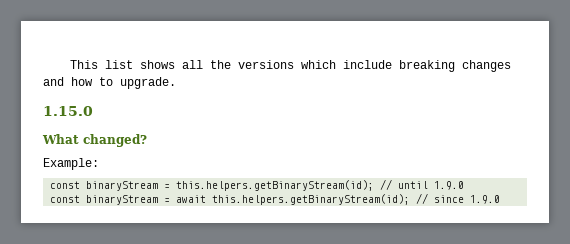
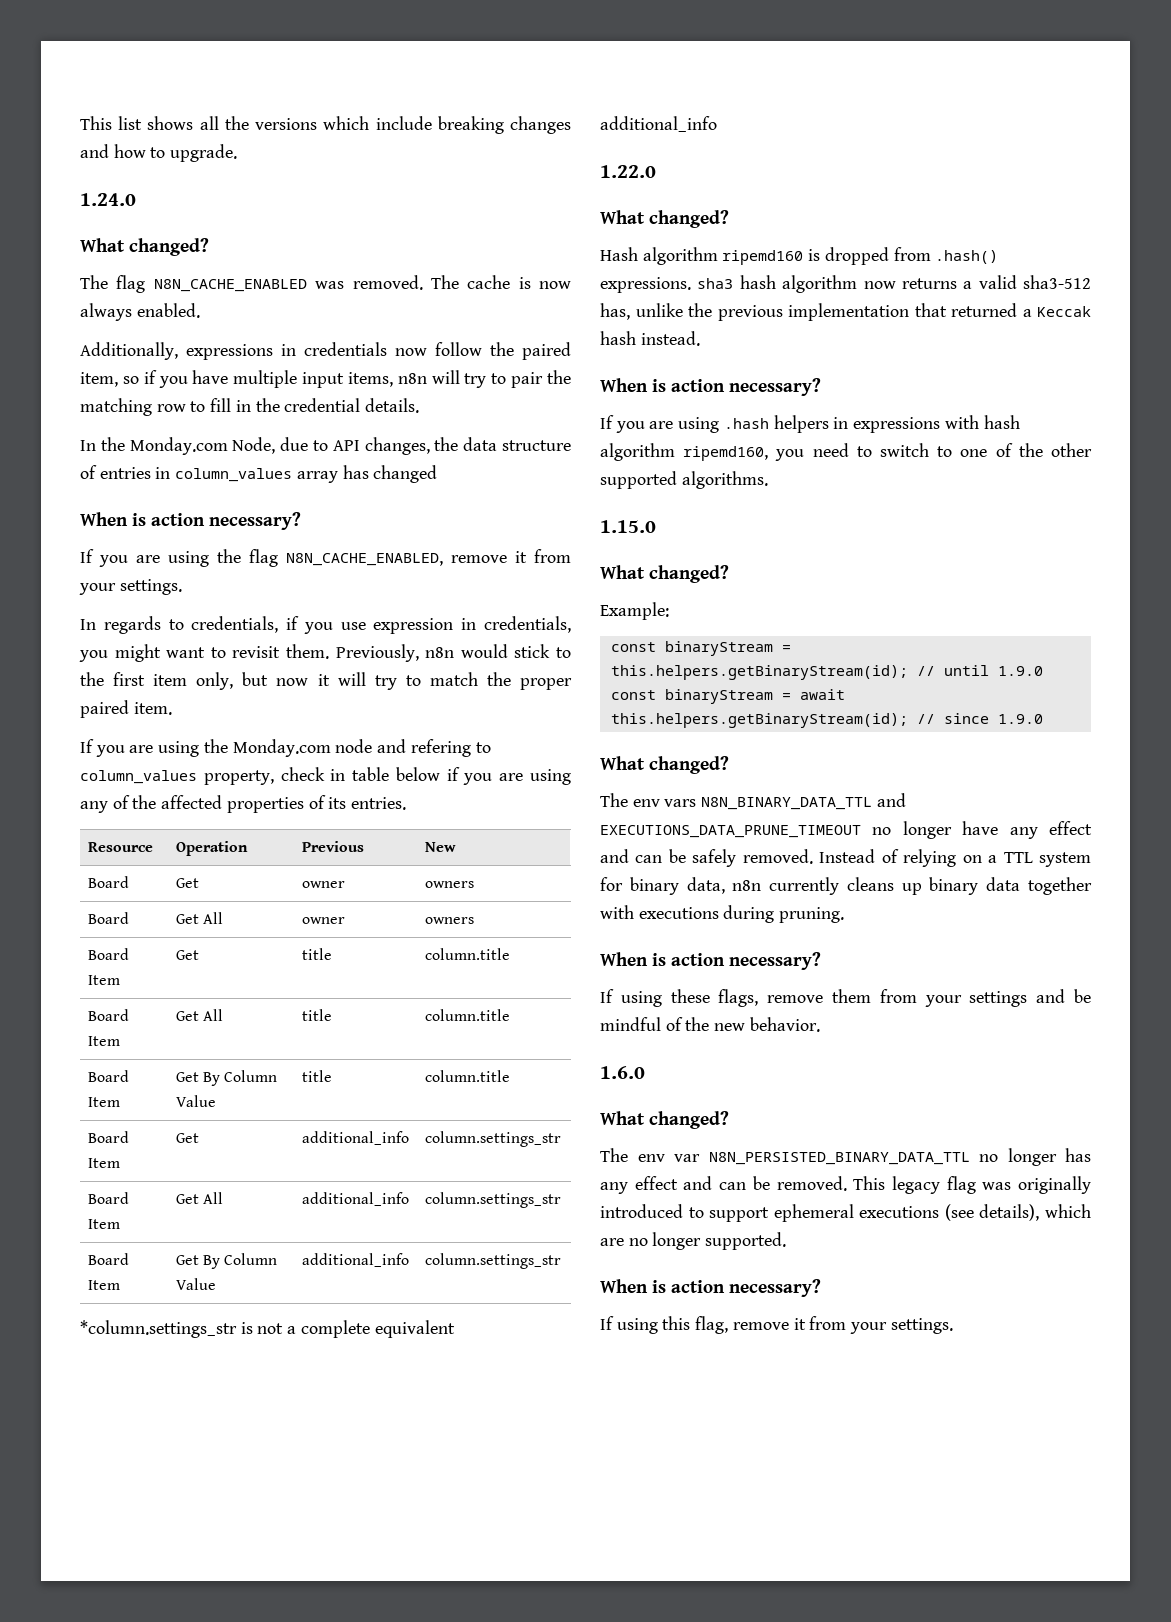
(176, 83) none -> [80,193,136,206] [80,238,210,256] [80,275,571,293] [80,303,200,321] [80,342,571,360] [80,370,572,388] [80,398,420,416] [80,437,572,455] [80,465,438,483] [80,512,302,530] [80,549,571,567] [79,579,182,595] [80,616,571,634] [79,644,571,662] [80,672,572,690] [80,700,172,718] [80,739,491,757] [80,767,571,785] [80,795,407,813] [87,842,153,852] [175,841,248,856] [301,841,364,852] [424,842,456,852] [87,876,129,888] [175,878,199,888] [301,881,345,888] [424,881,474,888] [87,912,129,924] [175,912,223,924] [301,917,345,924] [424,917,474,924] [87,948,129,960] [87,975,120,985] [175,950,199,960] [301,948,332,960] [424,948,510,960] [87,1009,129,1021] [87,1036,120,1046] [175,1009,223,1021] [301,1009,332,1021] [424,1009,510,1021] [87,1070,129,1082] [87,1097,120,1107] [175,1070,278,1086] [175,1095,216,1107] [301,1070,332,1082] [424,1070,510,1082] [87,1131,129,1143] [87,1158,120,1168] [175,1133,199,1143] [301,1131,409,1145] [424,1131,561,1147] [87,1192,129,1204] [87,1219,120,1229] [175,1192,223,1204] [301,1192,409,1206] [424,1192,561,1208] [87,1253,129,1265] [87,1280,120,1290] [175,1253,278,1269] [175,1278,216,1290] [301,1253,409,1267] [424,1253,561,1269] [80,1320,455,1338] [600,116,717,132] [600,165,656,178] [600,210,730,228] [600,247,999,265] [600,275,1091,293] [600,303,1091,321] [600,331,700,346] [600,378,822,396] [600,415,1020,433] [600,443,1092,461] [600,471,768,489] // 1.24.0 // What changed? // The flag N8N_CACHE_ENABLED was removed. The cache is now always enabled. // Additionally, expressions in credentials now follow the paired item, so if you have multiple input items, n8n will try to pair the matching row to fill in the credential details. // In the Monday.com Node, due to API changes, the data structure of entries in column_values array has changed // When is action necessary? // If you are using the flag N8N_CACHE_ENABLED, remove it from your settings. // In regards to credentials, if you use expression in credentials, you might want to revisit them. Previously, n8n would stick to the first item only, but now it will try to match the proper paired item. // If you are using the Monday.com node and refering to column_values property, check in table below if you are using any of the affected properties of its entries. // Resource | Operation | Previous | New // Board | Get | owner | owners // Board | Get All | owner | owners // Board Item | Get | title | column.title // Board Item | Get All | title | column.title // Board Item | Get By Column Value | title | column.title // Board Item | Get | additional_info | column.settings_str // Board Item | Get All | additional_info | column.settings_str // Board Item | Get By Column Value | additional_info | column.settings_str // *column.settings_str is not a complete equivalent additional_info // 1.22.0 // What changed? // Hash algorithm ripemd160 is dropped from .hash() expressions. sha3 hash algorithm now returns a valid sha3-512 has, unlike the previous implementation that returned a Keccak hash instead. // When is action necessary? // If you are using .hash helpers in expressions with hash algorithm ripemd160, you need to switch to one of the other supported algorithms.
(501, 199) none -> [600,756,730,774] [600,793,906,810] [600,821,1092,839] [600,849,1091,867] [600,877,1092,895] [600,905,845,923] [600,952,822,970] [600,989,1091,1007] [600,1017,820,1032] [600,1066,645,1079] [600,1111,730,1129] [600,1148,1091,1166] [600,1176,1091,1194] [600,1204,1091,1222] [600,1232,787,1250] [600,1279,822,1297] [600,1316,953,1334] // What changed? // The env vars N8N_BINARY_DATA_TTL and EXECUTIONS_DATA_PRUNE_TIMEOUT no longer have any effect and can be safely removed. Instead of relying on a TTL system for binary data, n8n currently cleans up binary data together with executions during pruning. // When is action necessary? // If using these flags, remove them from your settings and be mindful of the new behavior. // 1.6.0 // What changed? // The env var N8N_PERSISTED_BINARY_DATA_TTL no longer has any effect and can be removed. This legacy flag was originally introduced to support ephemeral executions (see details), which are no longer supported. // When is action necessary? // If using this flag, remove it from your settings.

